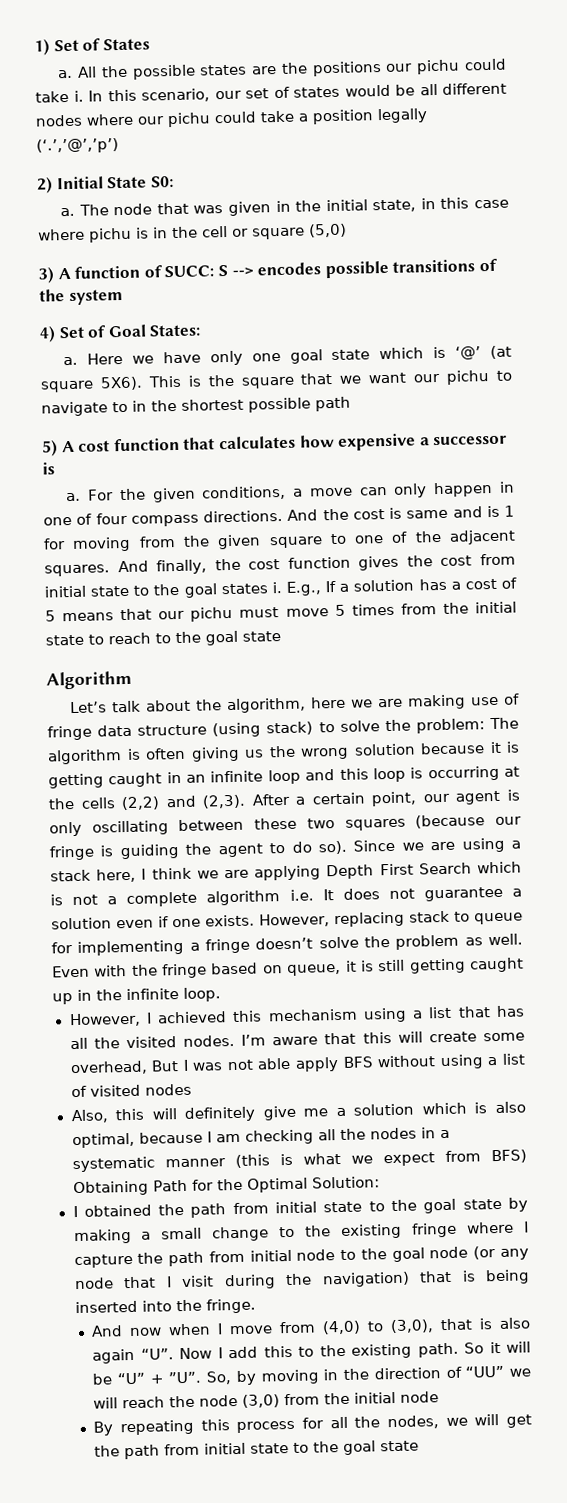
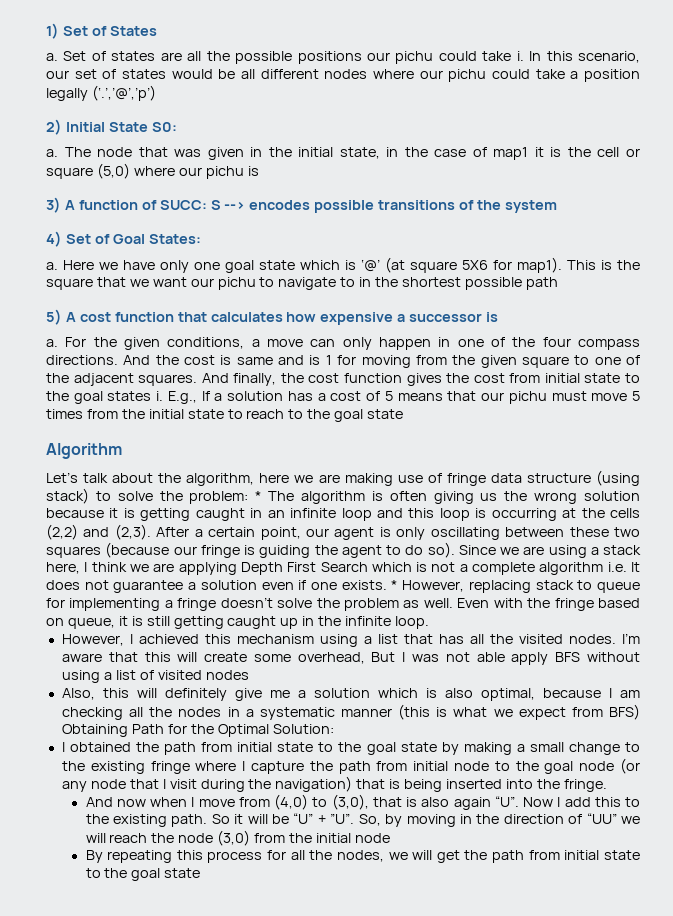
[76,62,308,80] All the possible states are the -> [63,51,293,64] Set of states are all the possible
[440,197,509,209] [38,227,168,243] this case where pichu is in -> [404,147,562,160] the case of map1 it is
(347, 230) none -> [133,166,259,179] where our pichu is
[99,376,143,391] 5X6). -> [462,257,562,273] 5X6 for map1).
(93, 519) none -> [512,337,536,347] the
(485, 726) none -> [255,491,262,501] *
(255, 920) none -> [391,580,398,590] *

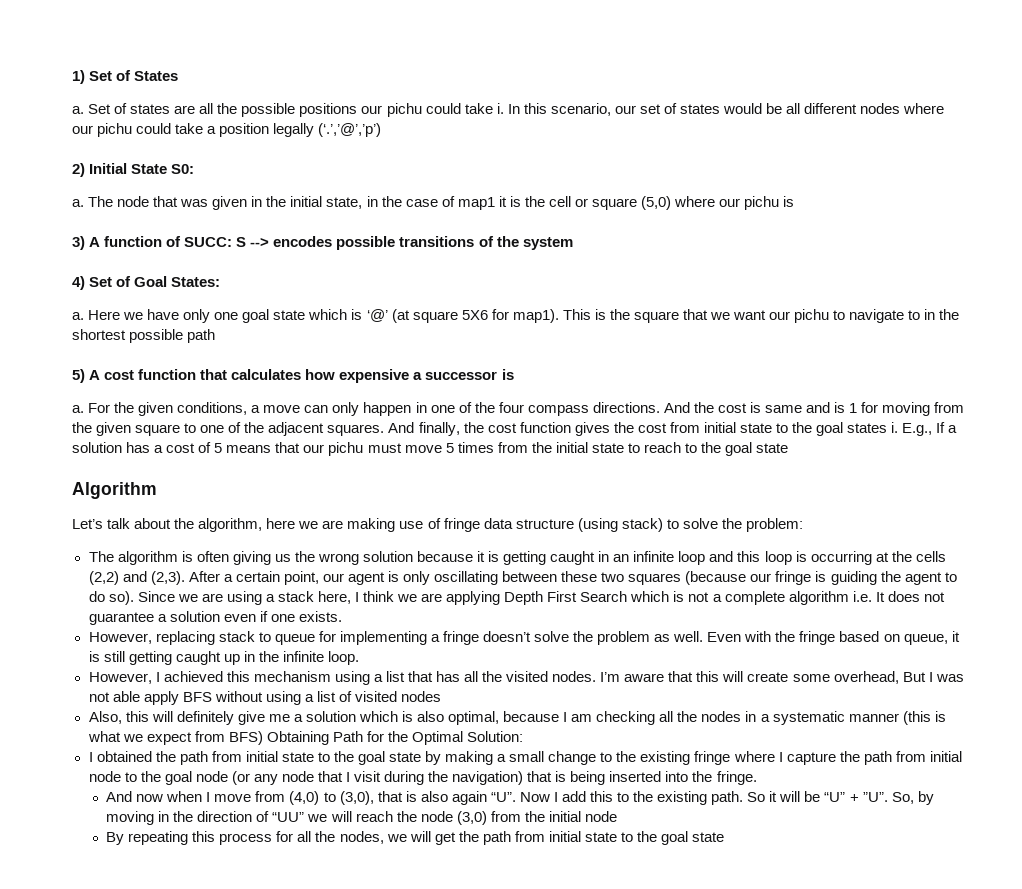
[255,491,262,501] * -> (803, 525) //
[391,580,398,590] * -> (342, 616) //

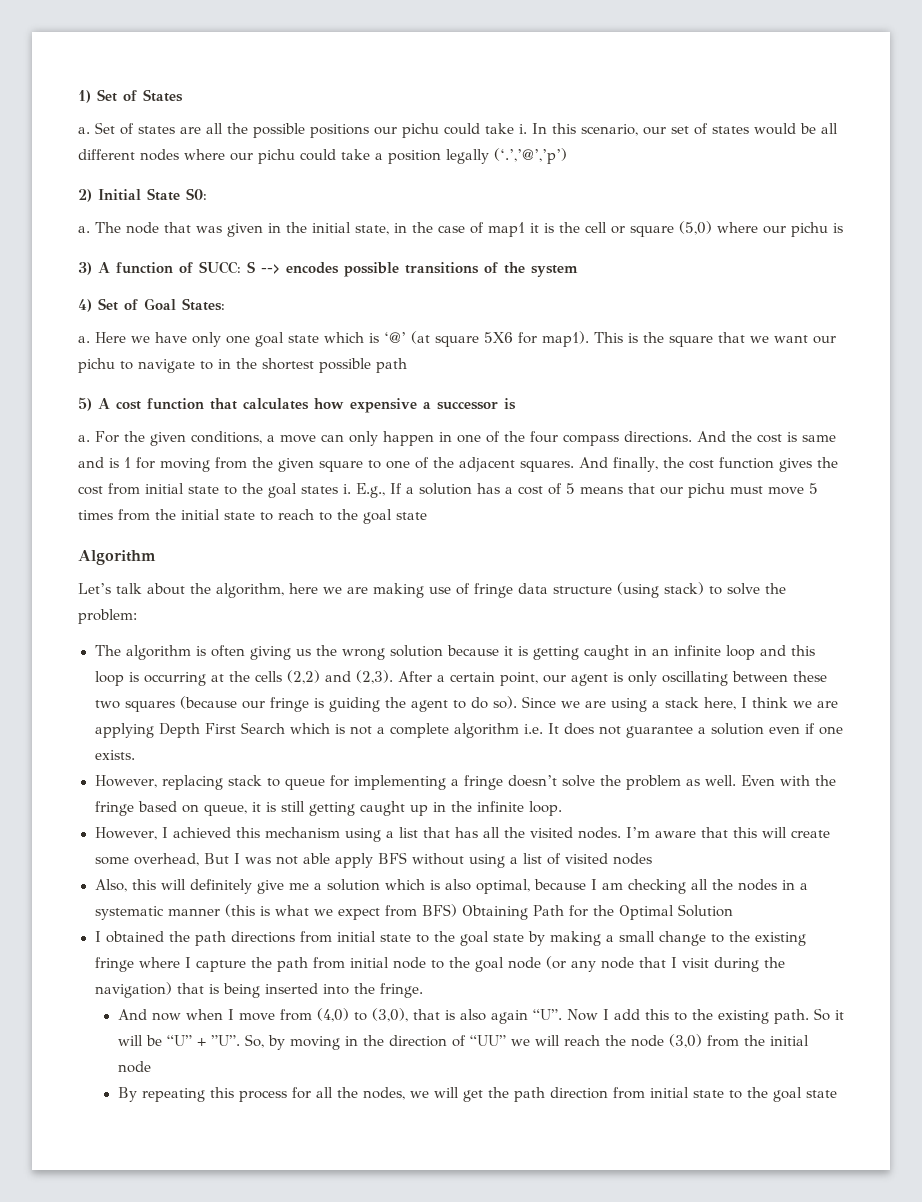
[467,731,523,742] Solution: -> [677,904,733,917] Solution
(208, 758) none -> [230,931,295,943] directions
(511, 838) none -> [549,1087,608,1099] direction

